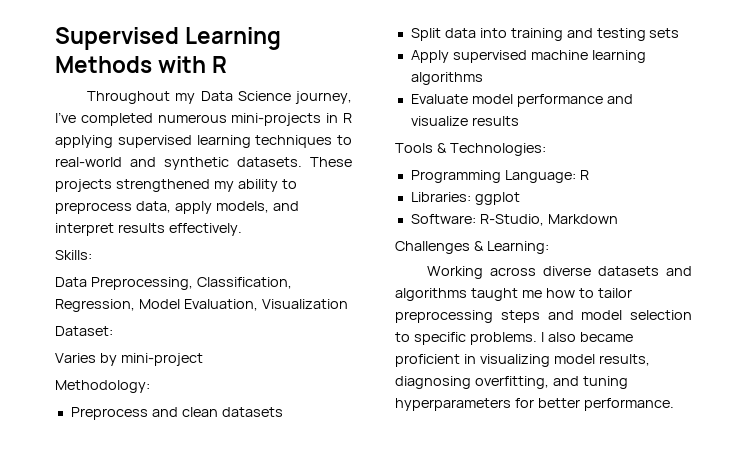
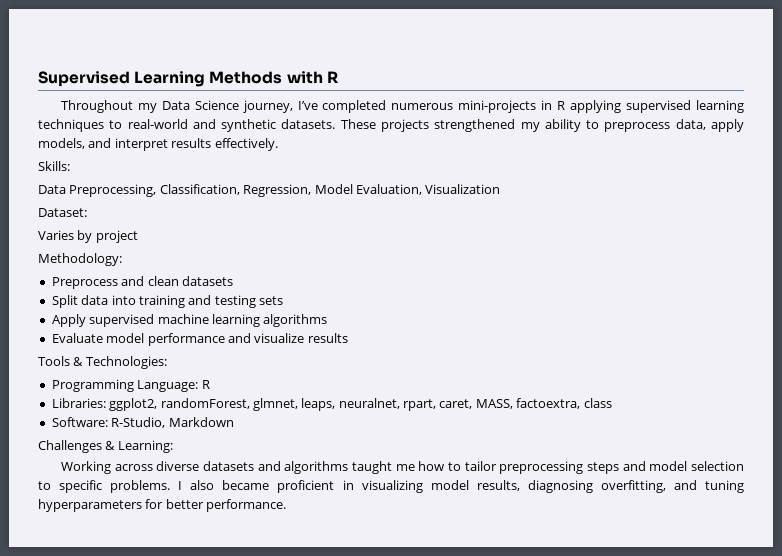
[120,353,203,366] mini-project -> [95,230,138,243] project
[474,192,520,205] ggplot -> [109,398,612,411] ggplot2, randomForest, glmnet, leaps, neuralnet, rpart, caret, MASS, factoextra, class

